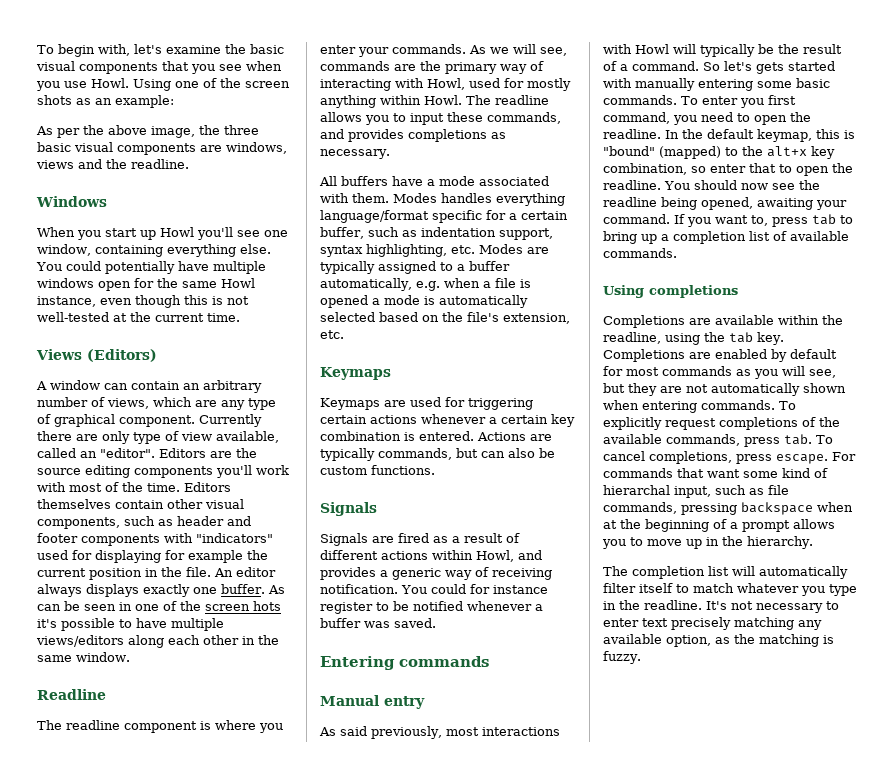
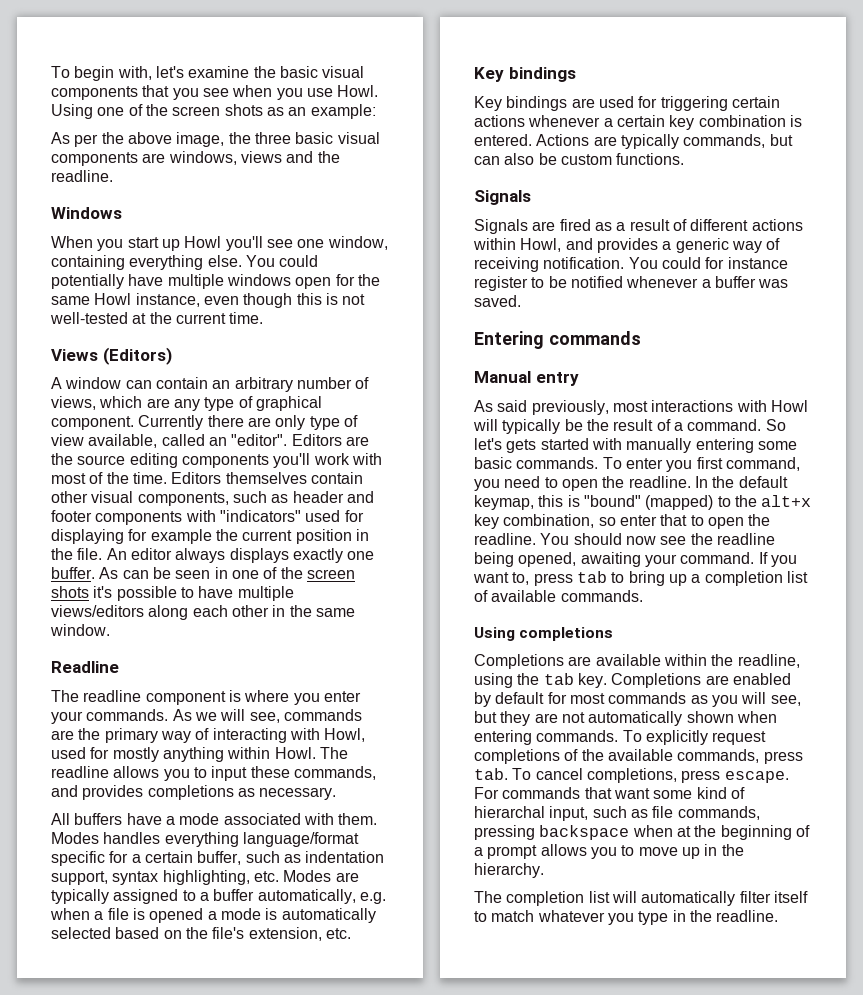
[253,601,281,611] hots -> [51,586,89,598] shots
[320,367,391,380] [320,398,380,410] Keymaps // Keymaps -> [474,67,576,82] [474,96,568,111] Key bindings // Key bindings
[706,601,839,613] [603,617,822,630] [603,634,834,647] [603,651,641,664] It's not necessary to enter text precisely matching any available option, as the matching is fuzzy. -> (779, 916) none

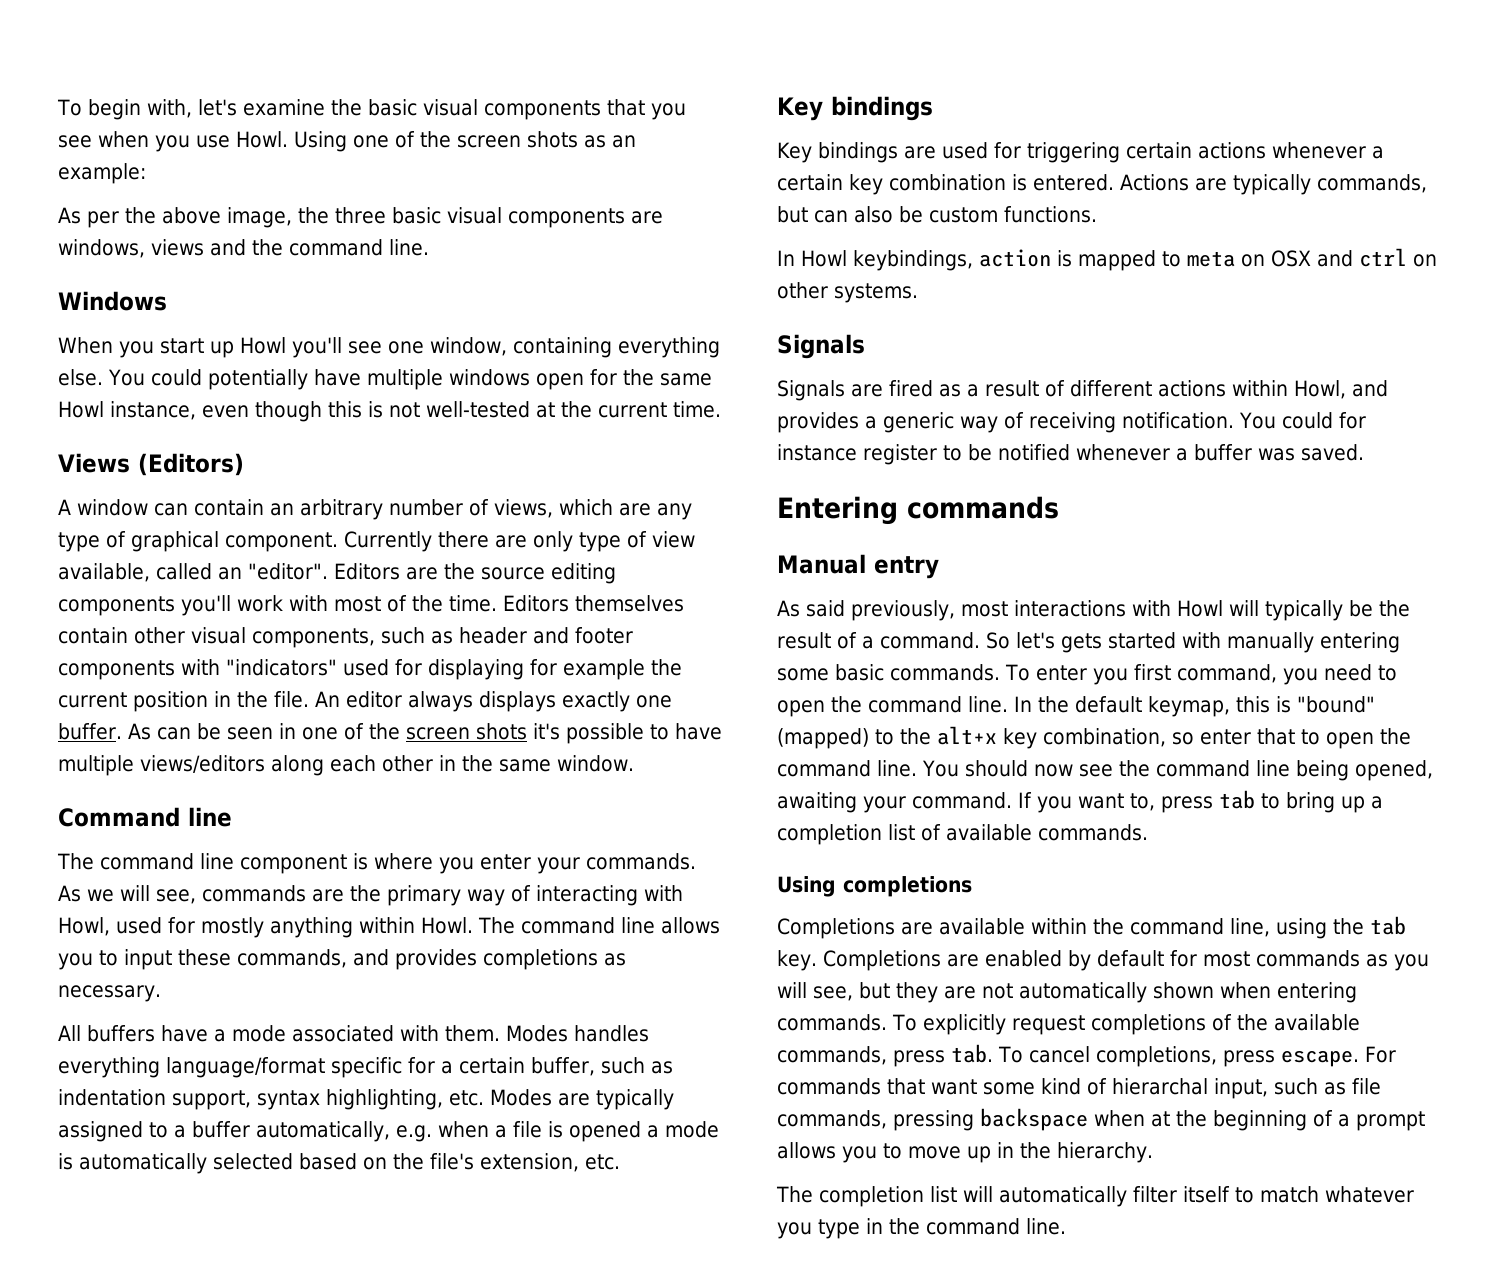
[51,170,113,182] readline. -> [289,239,429,256] command line.
[51,661,119,673] [51,690,142,702] Readline // The readline -> [58,807,232,827] [57,853,234,870] Command line // The command line
[51,766,109,778] readline -> [521,917,655,934] command line
(685, 159) none -> [777,248,1437,271] [777,282,918,303] // In Howl keybindings, action is mapped to meta on OSX and ctrl on other systems.
[628,476,691,488] readline. -> [868,696,1008,713] command line.
[474,533,536,545] readline. -> [777,760,917,777] command line.
[716,533,775,545] readline -> [1155,760,1290,777] command line
[737,654,800,668] readline, -> [1130,918,1270,937] command line,
[716,910,779,922] readline. -> [926,1218,1066,1235] command line.

